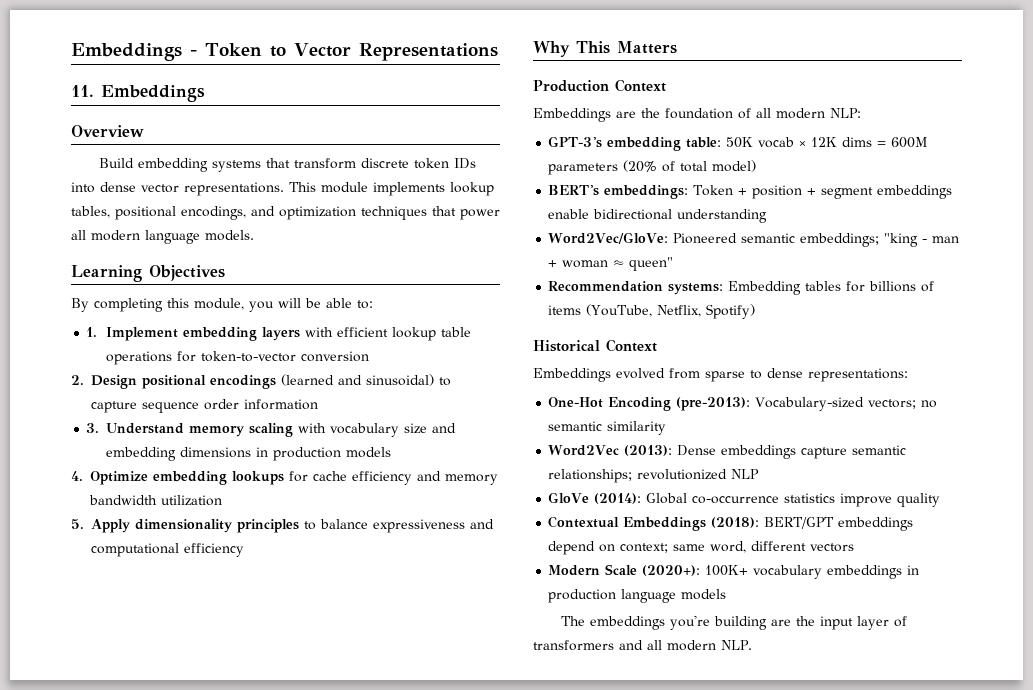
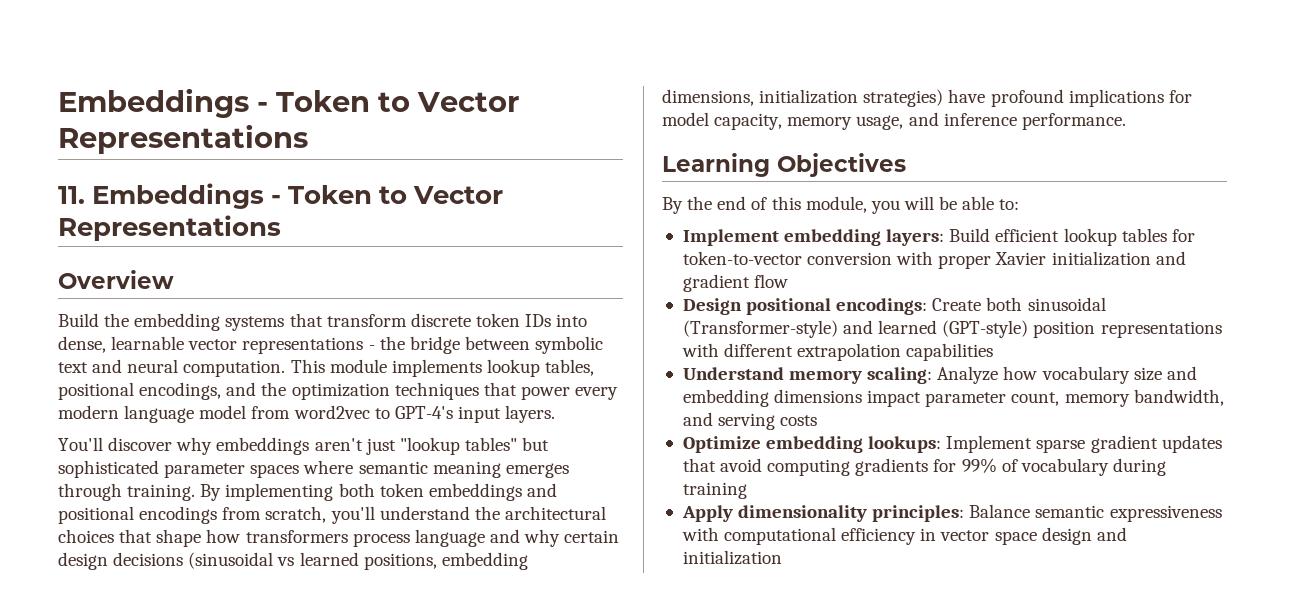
(205, 93) none -> [271,185,504,204] [58,215,281,241] - Token to Vector Representations
(134, 163) none -> [104,313,130,327] the
[100,182,284,196] dense vector representations. -> [58,336,604,354] [58,359,286,377] dense, learnable vector representations - the bridge between symbolic text and neural computation.
(275, 211) none -> [261,382,287,396] the
[71,230,86,240] all -> [575,387,619,400] every
[205,230,254,241] models. -> [199,405,556,423] [58,437,550,455] [58,460,569,478] [58,483,557,501] [58,506,606,524] [58,529,620,547] [58,552,528,570] [662,89,1192,107] [662,112,1126,130] model from word2vec to GPT-4's input layers. // You'll discover why embeddings aren't just "lookup tables" but sophisticated parameter spaces where semantic meaning emerges through training. By implementing both token embeddings and positional encodings from scratch, you'll understand the architectural choices that shape how transformers process language and why certain design decisions (sinusoidal vs learned positions, embedding dimensions, initialization strategies) have profound implications for model capacity, memory usage, and inference performance.
[94,298,163,312] completing -> [687,196,768,210] the end of
[86,327,98,337] 1. -> (1020, 204) none
[261,327,471,341] [105,351,369,365] [71,374,451,389] [91,399,318,413] [86,423,327,437] layers with efficient lookup table operations for token-to-vector conversion // 2. Design positional encodings (learned and sinusoidal) to capture sequence order information // 3. Understand memory scaling with -> [886,228,1195,246] [682,251,1186,269] [682,274,789,292] [682,297,1106,315] [682,320,1222,338] [681,343,994,361] [682,366,1038,384] layers: Build efficient lookup tables for token-to-vector conversion with proper Xavier initialization and gradient flow // Design positional encodings: Create both sinusoidal (Transformer-style) and learned (GPT-style) position representations with different extrapolation capabilities // Understand memory scaling: Analyze how
[256,447,392,461] [71,471,499,485] [89,495,223,506] [71,519,494,533] [91,543,244,557] [533,41,677,57] [533,79,666,92] [533,108,861,122] [548,136,929,151] [548,160,757,175] [548,185,953,199] [548,209,768,223] [548,232,960,247] [548,257,674,271] [548,281,935,295] [548,304,756,319] [533,339,657,352] [533,368,908,382] [548,397,938,411] [548,421,667,435] [548,445,907,459] [548,469,760,483] [548,492,941,507] [548,516,914,531] [548,541,855,555] [548,564,920,579] [548,589,727,603] [560,615,907,630] [533,640,752,651] in production models // 4. Optimize embedding lookups for cache efficiency and memory bandwidth utilization // 5. Apply dimensionality principles to balance expressiveness and computational efficiency // Why This Matters // Production Context // Embeddings are the foundation of all modern NLP: // GPT-3's embedding table: 50K vocab × 12K dims = 600M parameters (20% of total model) // BERT's embeddings: Token + position + segment embeddings enable bidirectional understanding // Word2Vec/GloVe: Pioneered semantic embeddings; "king - man + woman ≈ queen" // Recommendation systems: Embedding tables for billions of items (YouTube, Netflix, Spotify) // Historical Context // Embeddings evolved from sparse to dense representations: // One-Hot Encoding (pre-2013): Vocabulary-sized vectors; no semantic similarity // Word2Vec (2013): Dense embeddings capture semantic relationships; revolutionized NLP // GloVe (2014): Global co-occurrence statistics improve quality // Contextual Embeddings (2018): BERT/GPT embeddings depend on context; same word, different vectors // Modern Scale (2020+): 100K+ vocabulary embeddings in production language models // The embeddings you're building are the input layer of transformers and all modern NLP. -> [867,389,1224,407] [682,412,818,430] [682,435,1222,453] [682,458,1166,476] [682,482,747,499] [681,504,1222,522] [681,527,1127,545] [682,550,782,565] impact parameter count, memory bandwidth, and serving costs // Optimize embedding lookups: Implement sparse gradient updates that avoid computing gradients for 99% of vocabulary during training // Apply dimensionality principles: Balance semantic expressiveness with computational efficiency in vector space design and initialization

